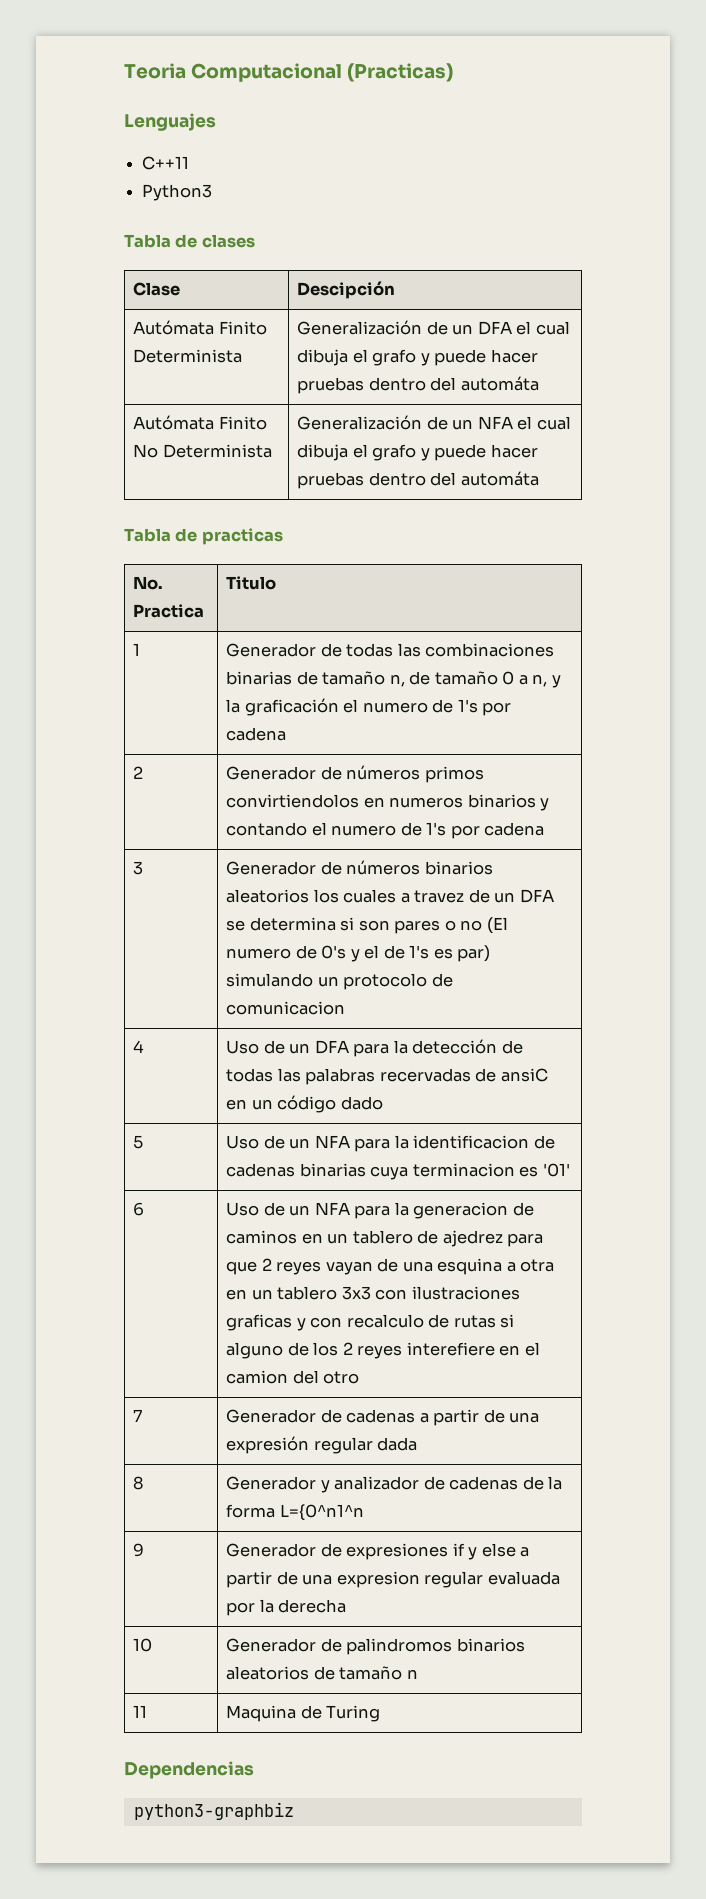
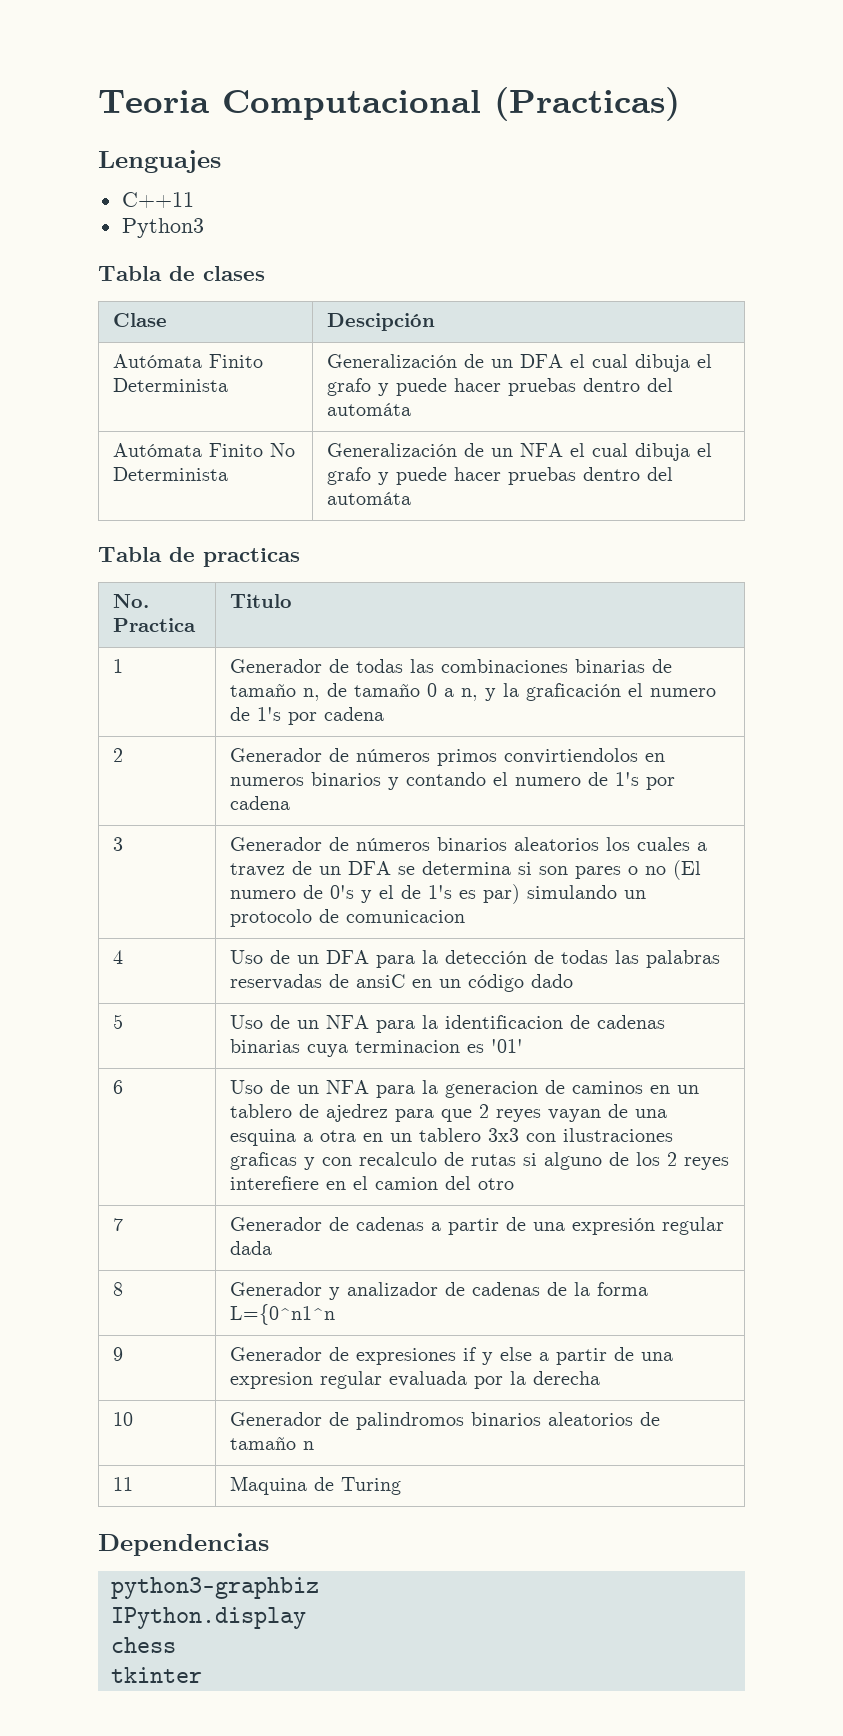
[379,1068,471,1082] recervadas -> [229,974,322,990] reservadas
(294, 1811) none -> [110,1607,306,1629] [110,1637,176,1653] [110,1667,202,1683] // IPython.display // chess // tkinter

